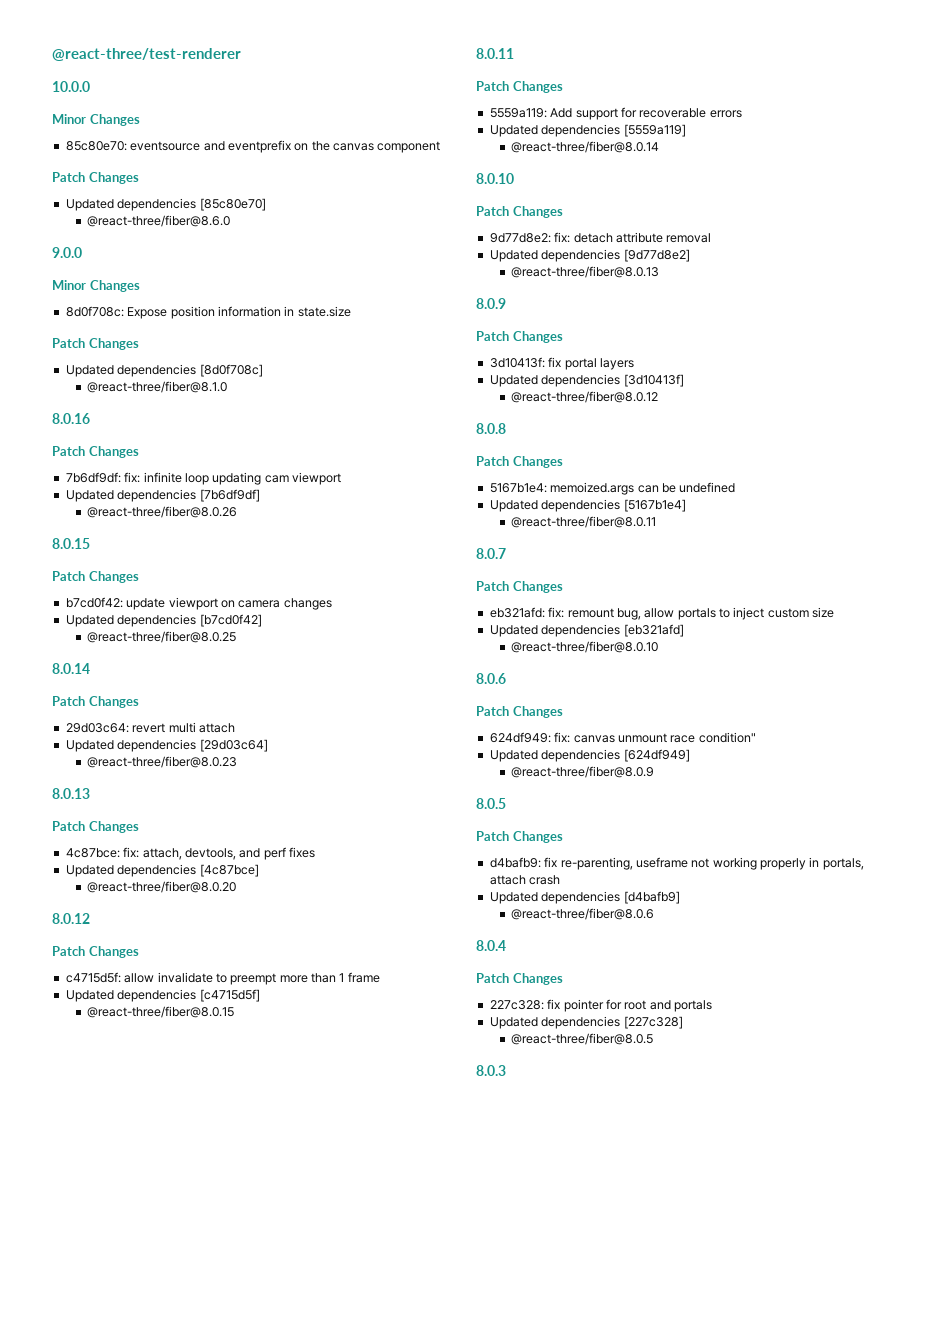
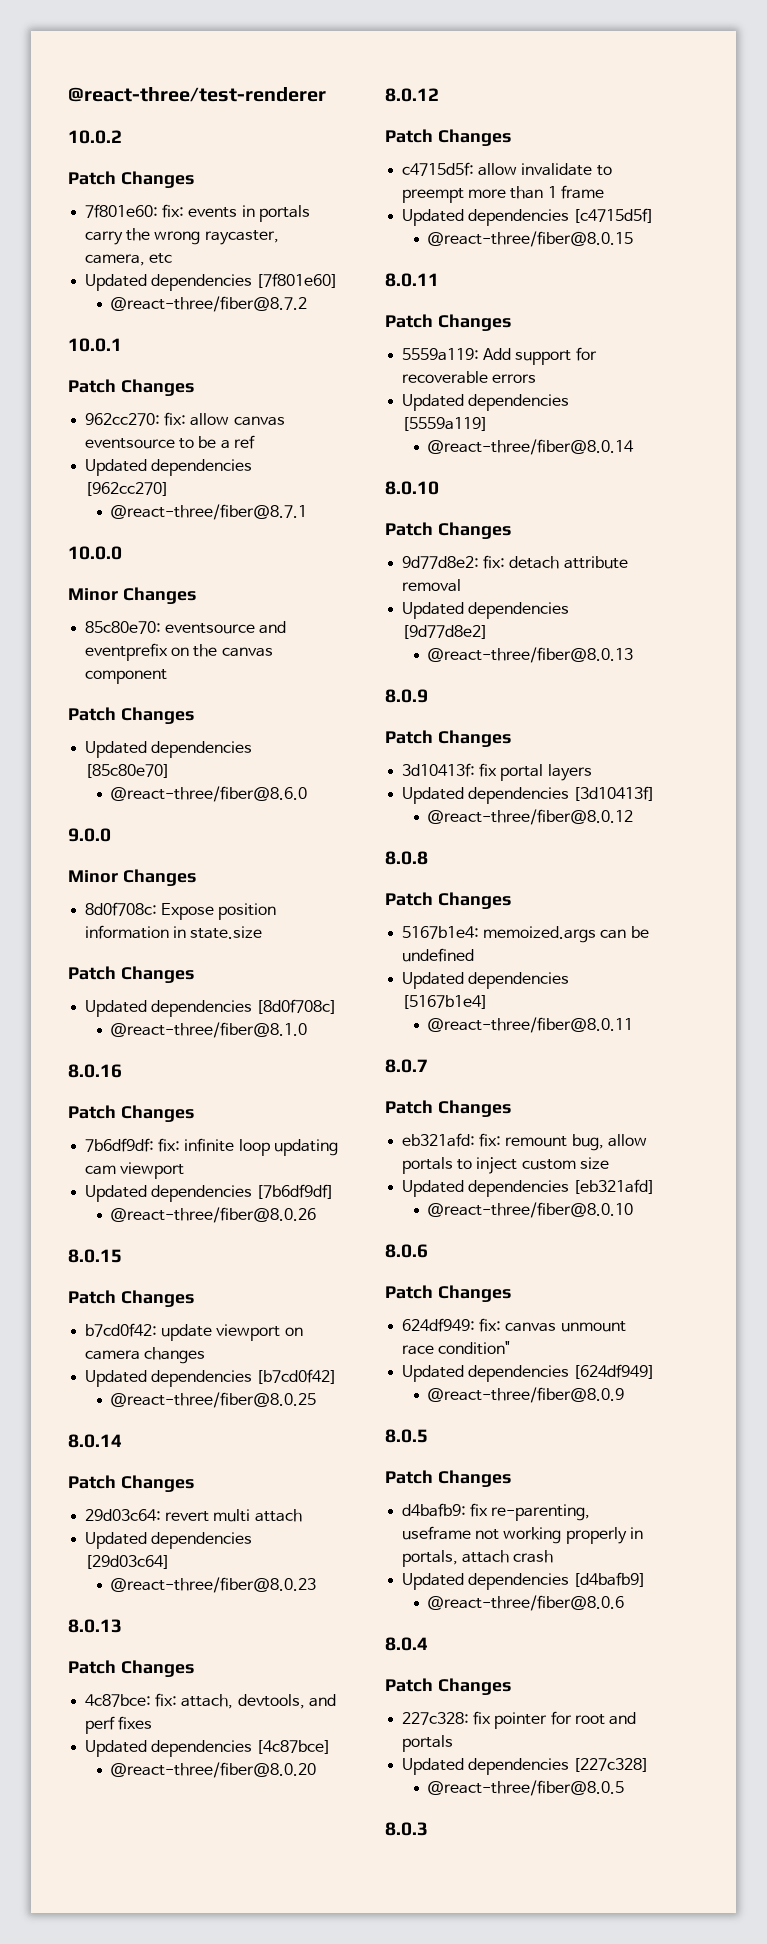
(241, 54) none -> [68,130,122,144] [68,171,194,188] [85,204,310,222] [85,228,279,245] [85,253,173,266] [85,273,339,291] [110,296,308,312] [68,338,122,352] [68,379,194,396] [85,412,285,426] [85,435,255,449] [85,459,253,476] [85,482,170,496] [110,504,308,520] // 10.0.2 // Patch Changes // 7f801e60: fix: events in portals carry the wrong raycaster, camera, etc // Updated dependencies [7f801e60] // @react-three/fiber@8.7.2 // 10.0.1 // Patch Changes // 962cc270: fix: allow canvas eventsource to be a ref // Updated dependencies [962cc270] // @react-three/fiber@8.7.1

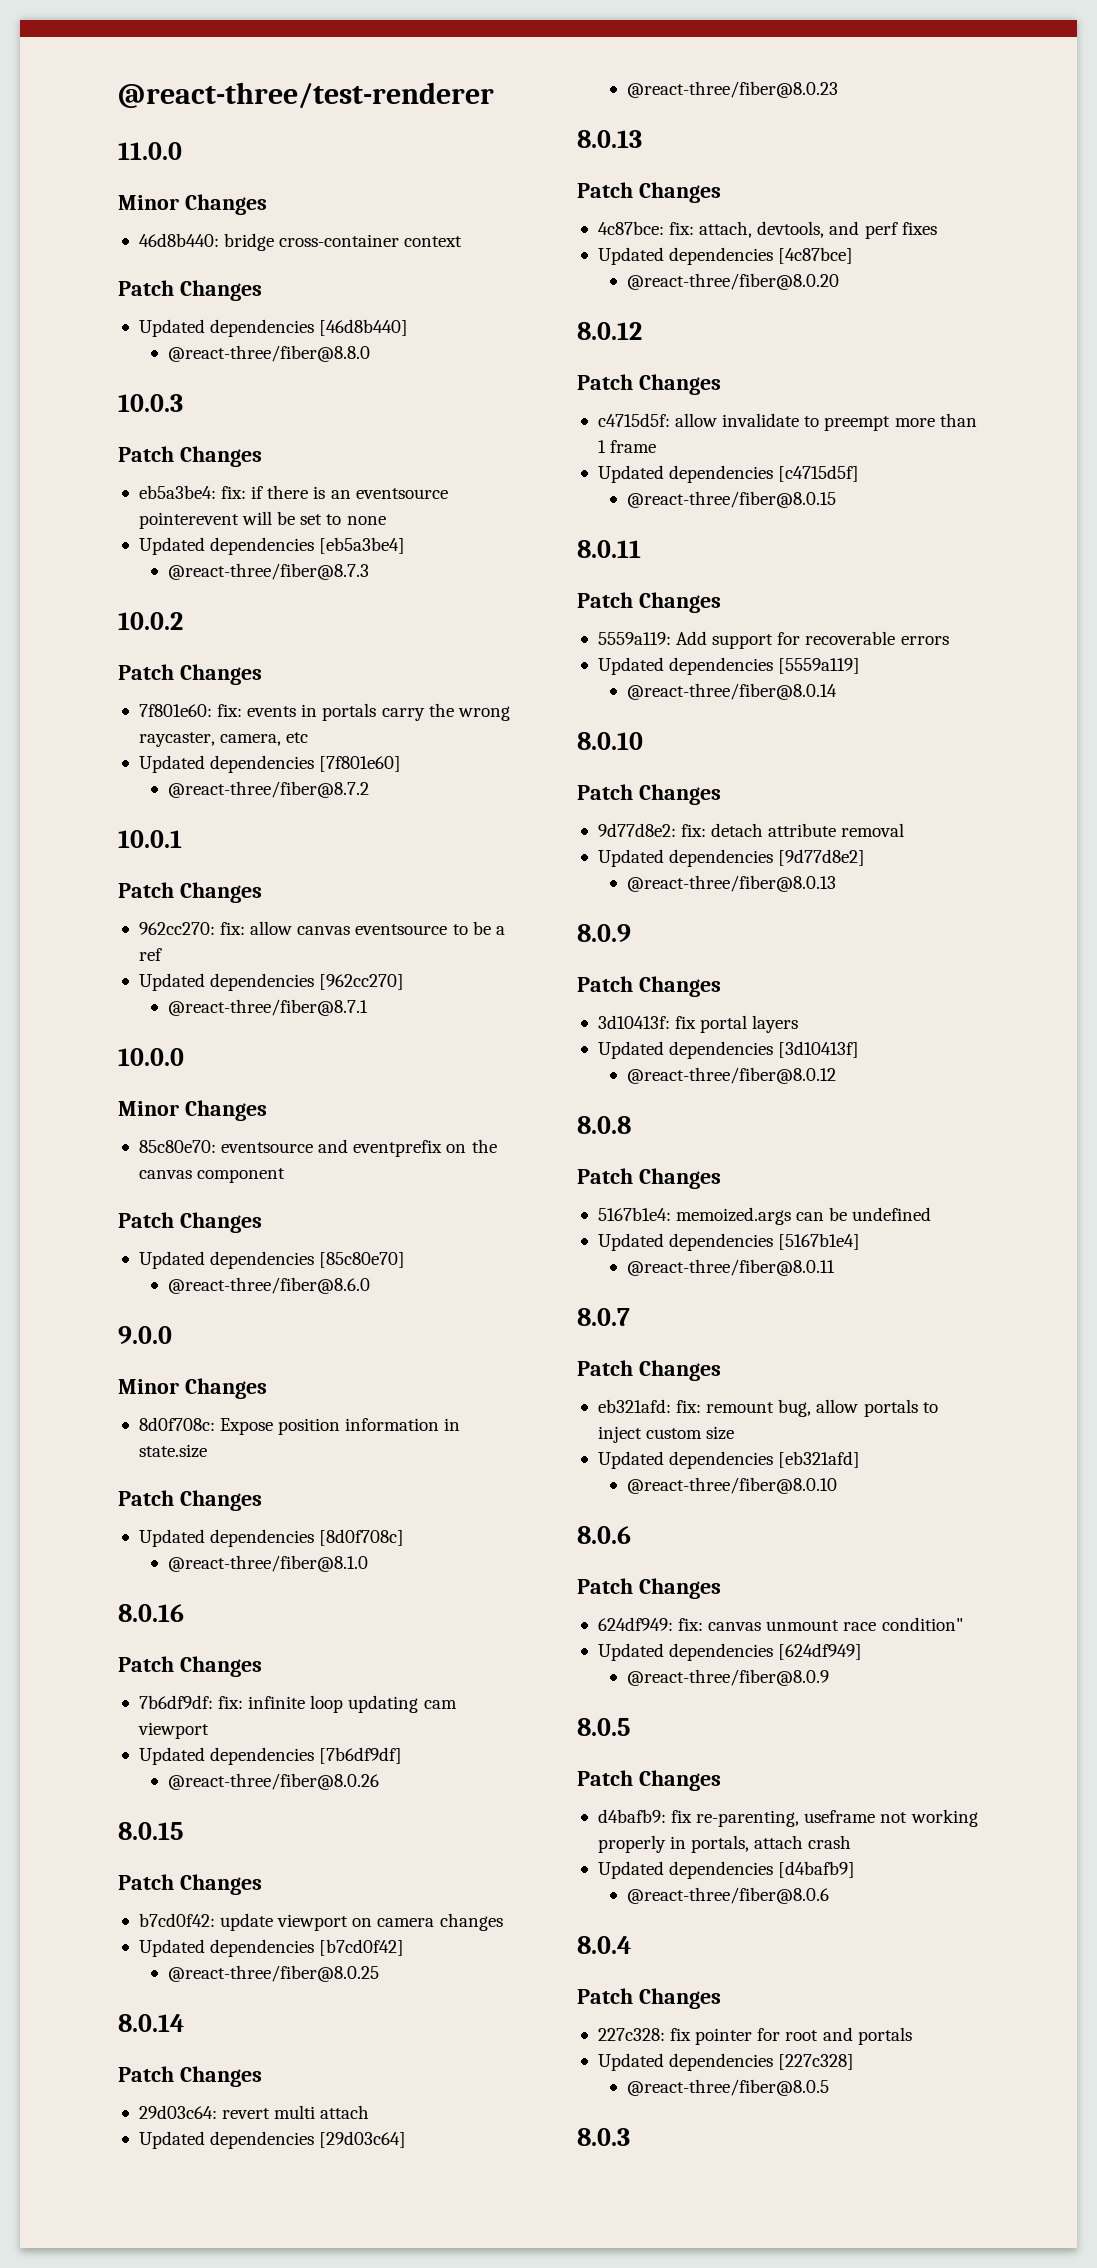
(326, 94) none -> [118,142,182,160] [118,194,267,215] [138,233,463,251] [118,280,262,301] [138,319,409,337] [167,345,370,362] [118,394,183,412] [118,446,262,467] [138,485,448,499] [138,511,386,529] [138,537,406,555] [167,563,369,580] // 11.0.0 // Minor Changes // 46d8b440: bridge cross-container context // Patch Changes // Updated dependencies [46d8b440] // @react-three/fiber@8.8.0 // 10.0.3 // Patch Changes // eb5a3be4: fix: if there is an eventsource pointerevent will be set to none // Updated dependencies [eb5a3be4] // @react-three/fiber@8.7.3

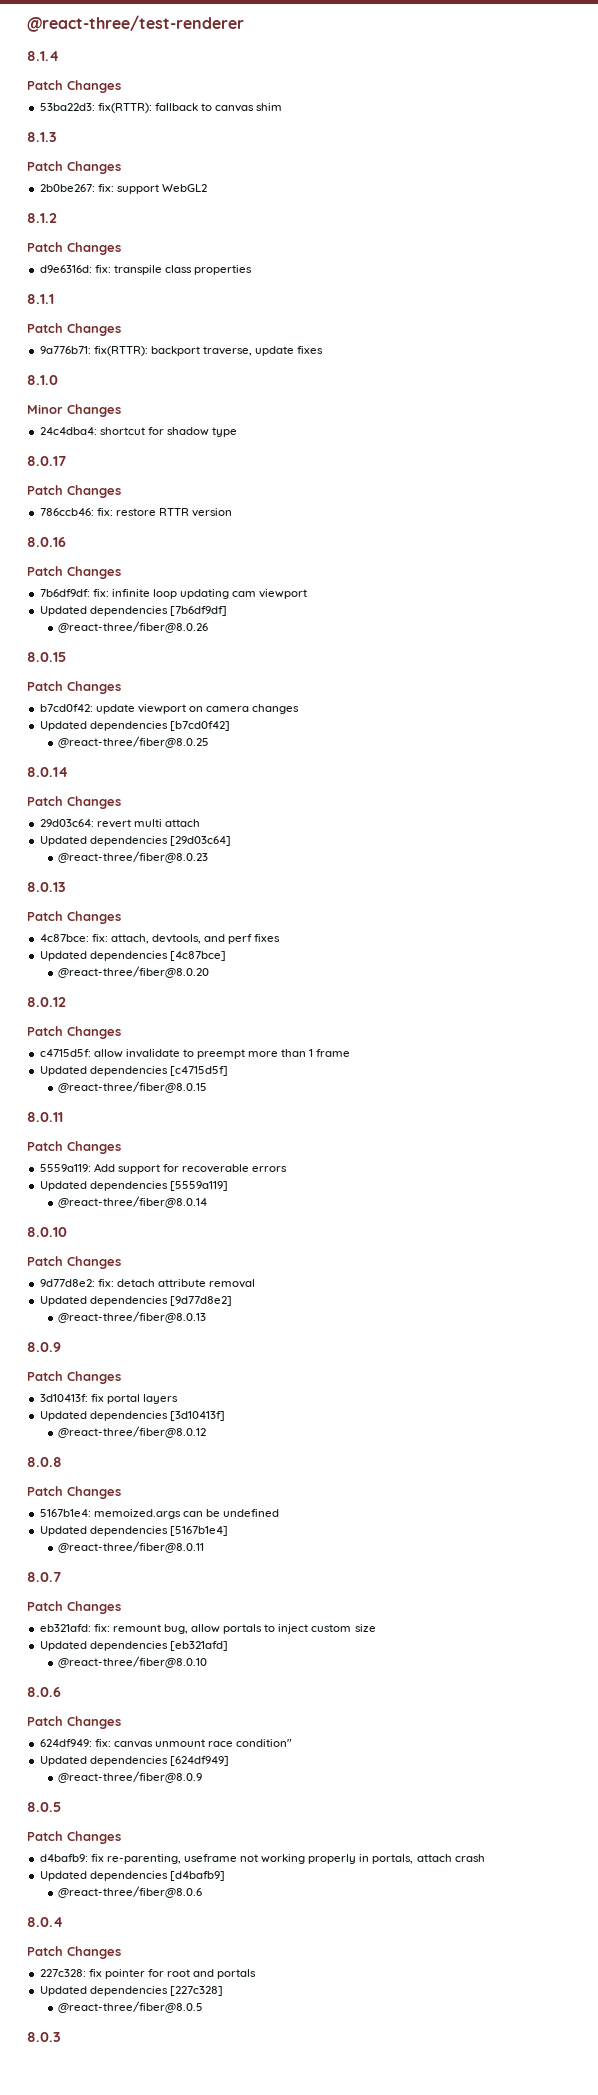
[118,142,182,160] [118,194,267,215] [138,233,463,251] [118,280,262,301] [138,319,409,337] [167,345,370,362] [118,394,183,412] [118,446,262,467] [138,485,448,499] [138,511,386,529] [138,537,406,555] [167,563,369,580] [118,612,183,630] [118,664,262,685] [138,703,510,721] [138,732,309,747] [138,755,402,773] [167,781,369,798] [118,830,182,848] [118,882,262,903] [138,921,505,935] [138,948,162,961] [138,973,405,991] [167,999,368,1016] [118,1048,184,1066] [118,1100,267,1121] [138,1139,497,1157] [138,1168,286,1183] [118,1212,262,1233] [138,1251,406,1269] [167,1277,370,1294] [118,1326,172,1344] [118,1378,267,1399] [138,1417,461,1435] [138,1444,207,1458] [118,1490,262,1511] [138,1529,405,1547] [167,1555,368,1572] 11.0.0 // Minor Changes // 46d8b440: bridge cross-container context // Patch Changes // Updated dependencies [46d8b440] // @react-three/fiber@8.8.0 // 10.0.3 // Patch Changes // eb5a3be4: fix: if there is an eventsource pointerevent will be set to none // Updated dependencies [eb5a3be4] // @react-three/fiber@8.7.3 // 10.0.2 // Patch Changes // 7f801e60: fix: events in portals carry the wrong raycaster, camera, etc // Updated dependencies [7f801e60] // @react-three/fiber@8.7.2 // 10.0.1 // Patch Changes // 962cc270: fix: allow canvas eventsource to be a ref // Updated dependencies [962cc270] // @react-three/fiber@8.7.1 // 10.0.0 // Minor Changes // 85c80e70: eventsource and eventprefix on the canvas component // Patch Changes // Updated dependencies [85c80e70] // @react-three/fiber@8.6.0 // 9.0.0 // Minor Changes // 8d0f708c: Expose position information in state.size // Patch Changes // Updated dependencies [8d0f708c] // @react-three/fiber@8.1.0 -> [27,51,59,61] [27,80,121,93] [39,103,283,113] [27,132,57,142] [27,161,121,174] [39,184,207,194] [27,213,57,223] [27,242,121,255] [39,265,253,275] [27,294,54,304] [27,323,121,336] [39,346,324,356] [27,375,58,385] [27,404,121,417] [39,427,238,437] [27,456,66,466] [27,485,121,498] [39,508,233,517] 8.1.4 // Patch Changes // 53ba22d3: fix(RTTR): fallback to canvas shim // 8.1.3 // Patch Changes // 2b0be267: fix: support WebGL2 // 8.1.2 // Patch Changes // d9e6316d: fix: transpile class properties // 8.1.1 // Patch Changes // 9a776b71: fix(RTTR): backport traverse, update fixes // 8.1.0 // Minor Changes // 24c4dba4: shortcut for shadow type // 8.0.17 // Patch Changes // 786ccb46: fix: restore RTTR version

